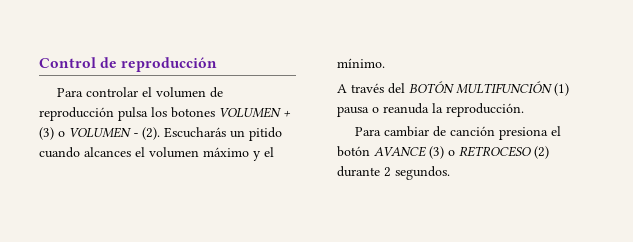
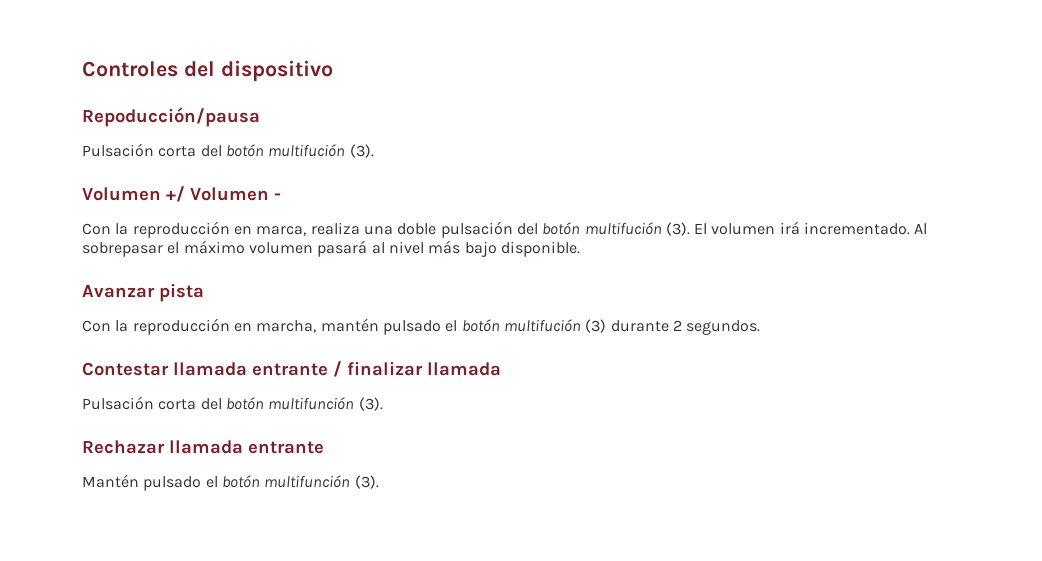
[39,57,218,72] [57,87,224,98] [39,107,291,121] [39,127,282,141] [39,147,274,161] [337,58,385,68] [337,81,569,96] [337,103,524,117] [355,126,562,140] [337,146,549,159] [337,166,450,180] Control de reproducción // Para controlar el volumen de reproducción pulsa los botones VOLUMEN + (3) o VOLUMEN - (2). Escucharás un pitido cuando alcances el volumen máximo y el mínimo. // A través del BOTÓN MULTIFUNCIÓN (1) pausa o reanuda la reproducción. // Para cambiar de canción presiona el botón AVANCE (3) o RETROCESO (2) durante 2 segundos. -> [82,60,333,82] [82,107,260,127] [82,143,374,158] [82,186,281,202] [82,221,928,238] [82,240,580,257] [82,283,204,302] [82,318,761,335] [82,361,501,377] [82,396,383,411] [82,440,324,454] [82,474,379,491] Controles del dispositivo // Repoducción/pausa // Pulsación corta del botón multifución (3). // Volumen +/ Volumen - // Con la reproducción en marca, realiza una doble pulsación del botón multifución (3). El volumen irá incrementado. Al sobrepasar el máximo volumen pasará al nivel más bajo disponible. // Avanzar pista // Con la reproducción en marcha, mantén pulsado el botón multifución (3) durante 2 segundos. // Contestar llamada entrante / finalizar llamada // Pulsación corta del botón multifunción (3). // Rechazar llamada entrante // Mantén pulsado el botón multifunción (3).

